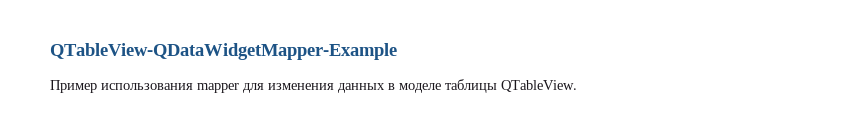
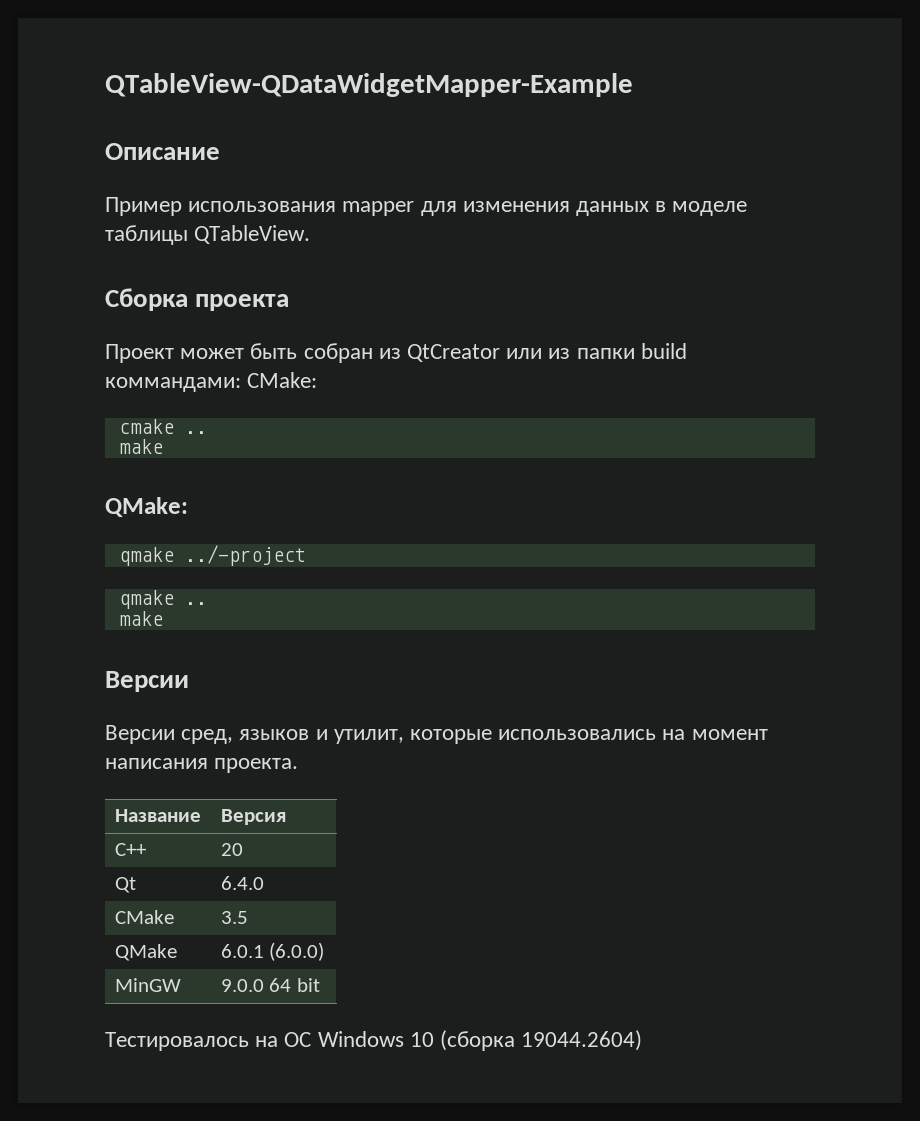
(397, 51) none -> [105,143,220,160] // Описание
(577, 86) none -> [105,288,290,311] [105,343,687,363] [105,372,318,392] [118,419,207,434] [118,439,163,454] [105,497,188,517] [118,545,306,566] [118,590,207,609] [118,611,163,626] [105,671,189,692] [105,725,768,744] [105,758,299,773] [114,809,201,822] [220,809,286,825] [114,843,146,856] [220,843,243,856] [114,877,136,893] [220,876,264,890] [114,910,174,924] [220,911,248,924] [114,944,177,961] [220,942,325,961] [114,978,181,992] [220,978,320,992] [105,1030,643,1051] // Сборка проекта // Проект может быть собран из QtCreator или из папки build коммандами: CMake: // cmake .. // make // QMake: // qmake ../-project // qmake .. // make // Версии // Версии сред, языков и утилит, которые использовались на момент написания проекта. // Название | Версия // C++ | 20 // Qt | 6.4.0 // CMake | 3.5 // QMake | 6.0.1 (6.0.0) // MinGW | 9.0.0 64 bit // Тестировалось на ОС Windows 10 (сборка 19044.2604)

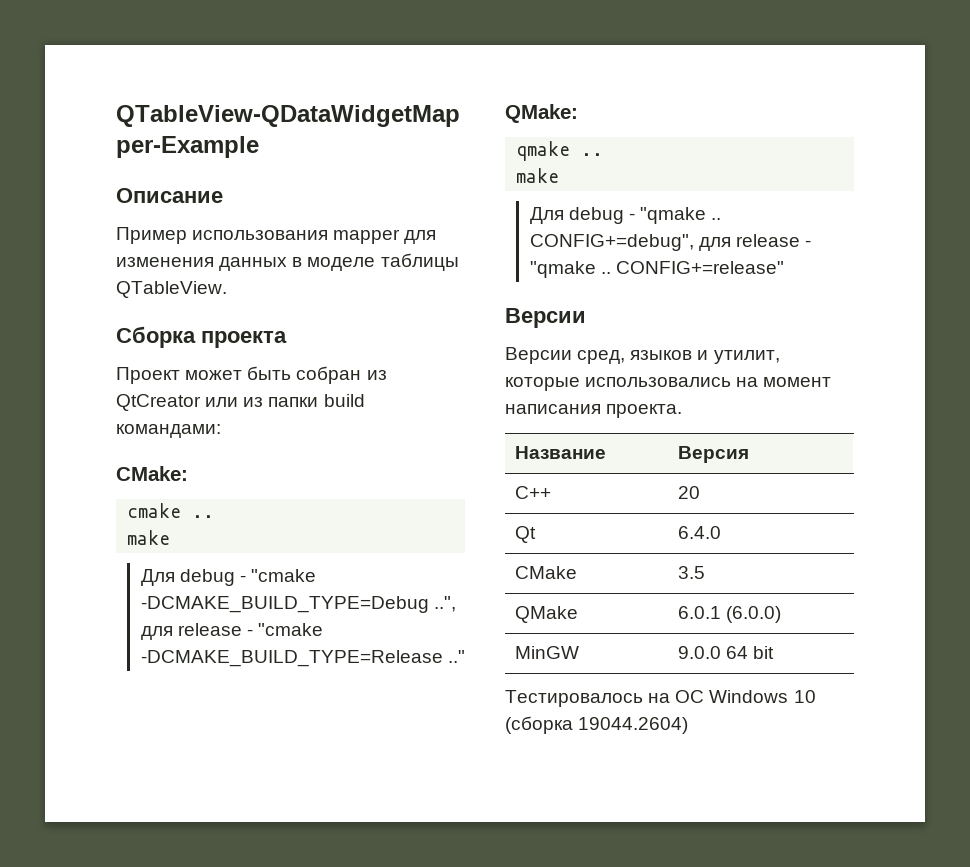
[105,377,241,392] коммандами: -> [116,424,221,438] командами: //
(163, 446) none -> [140,569,317,586] [140,596,456,613] [140,623,324,640] [140,650,465,667] // Для debug - "cmake -DCMAKE_BUILD_TYPE=Debug ..", для release - "cmake -DCMAKE_BUILD_TYPE=Release .."
[118,545,306,566] // qmake ../-project -> (578, 113) none
(163, 618) none -> [529,207,722,224] [529,234,812,251] [529,261,784,278] // Для debug - "qmake .. CONFIG+=debug", для release - "qmake .. CONFIG+=release"

